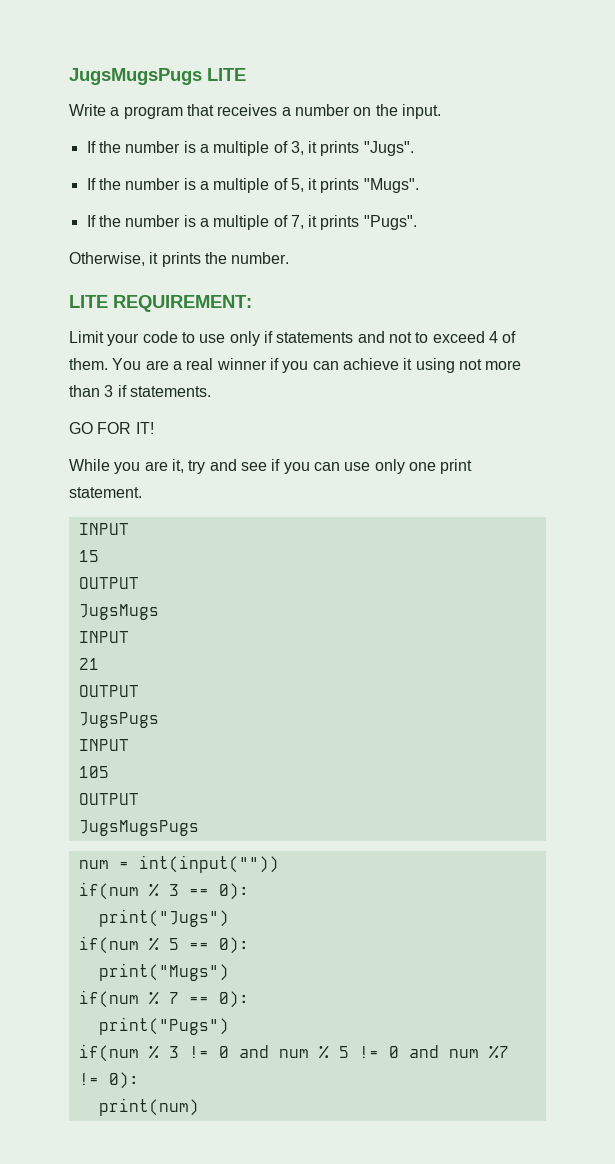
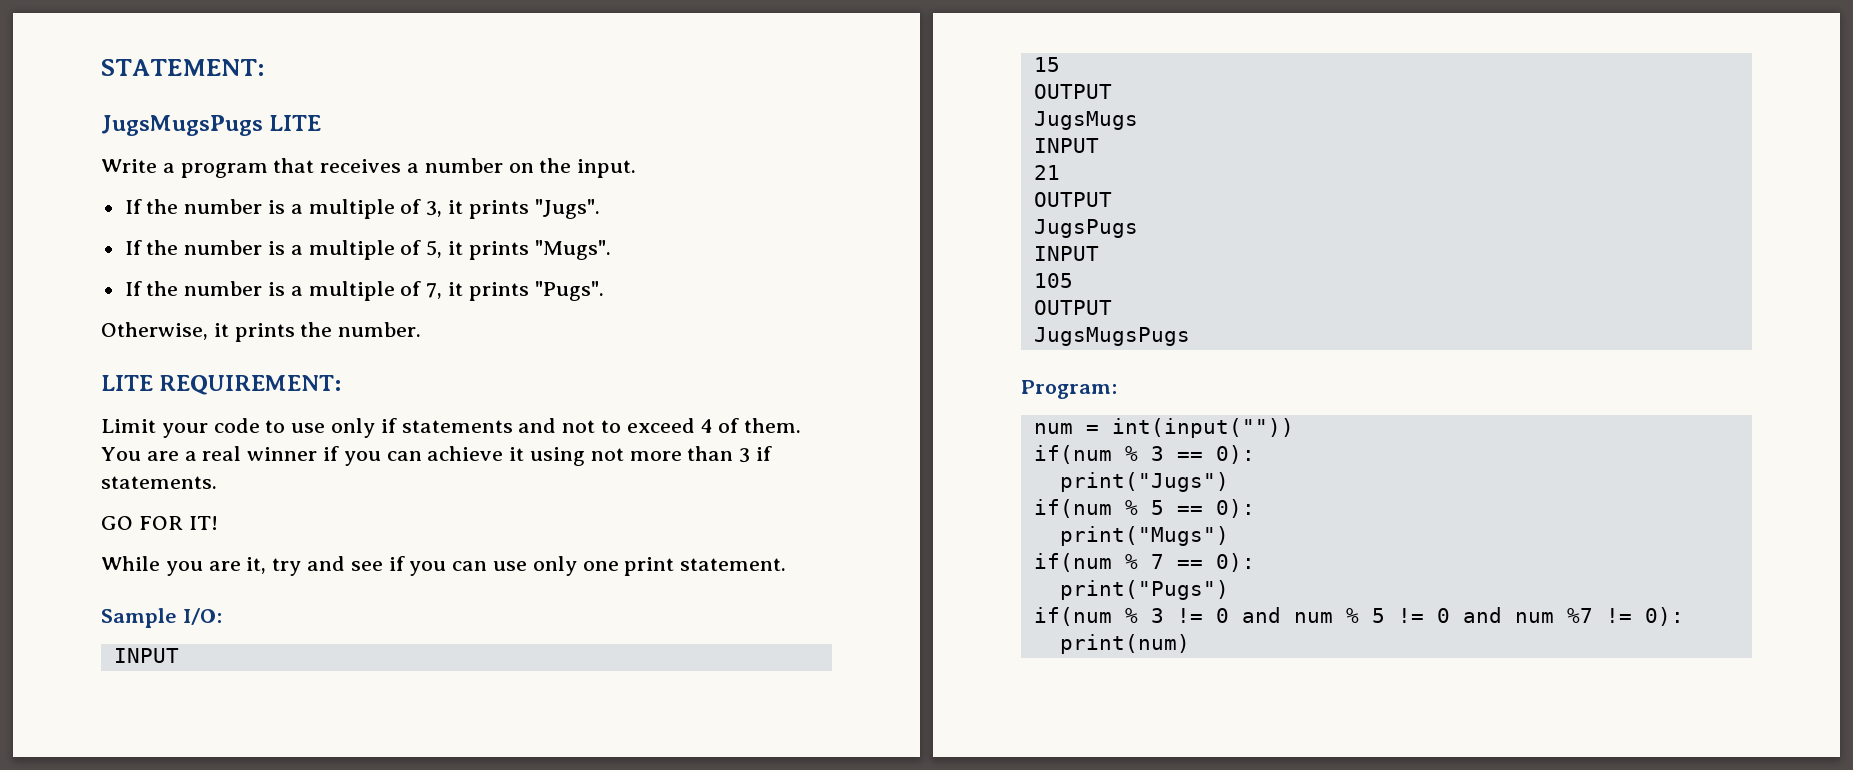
(69, 76) none -> [101,59,265,76] STATEMENT: //
(142, 492) none -> [101,608,222,628] // Sample I/O:
(199, 828) none -> [1021,380,1117,399] // Program:

